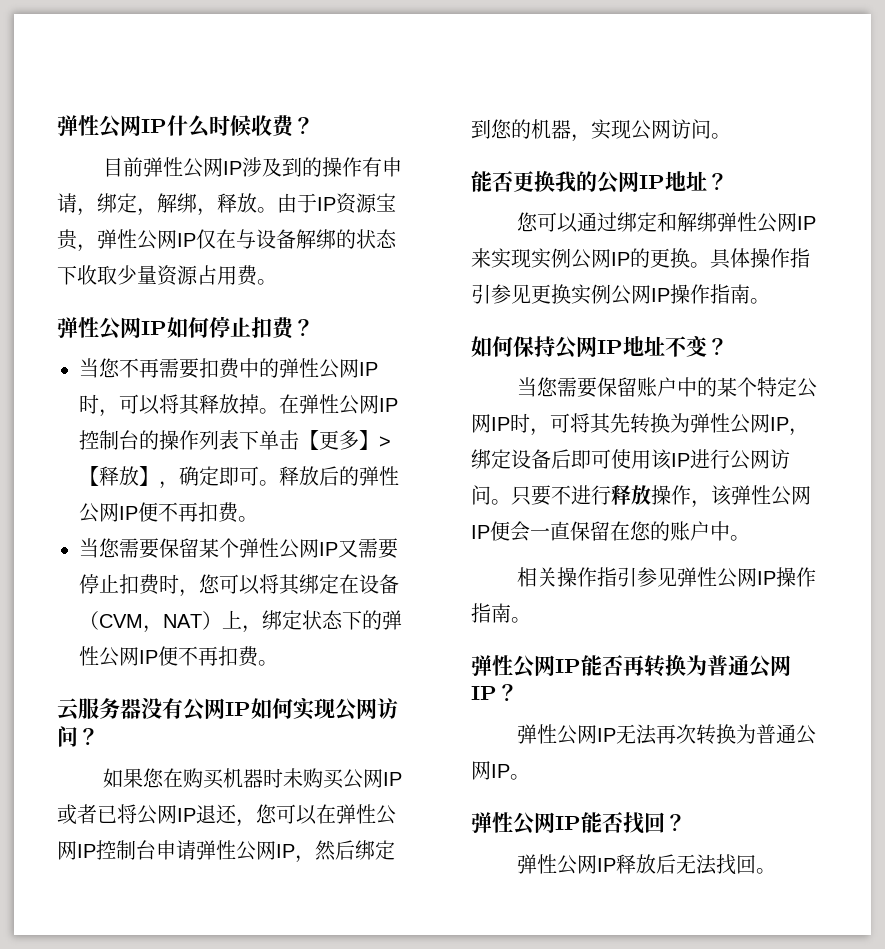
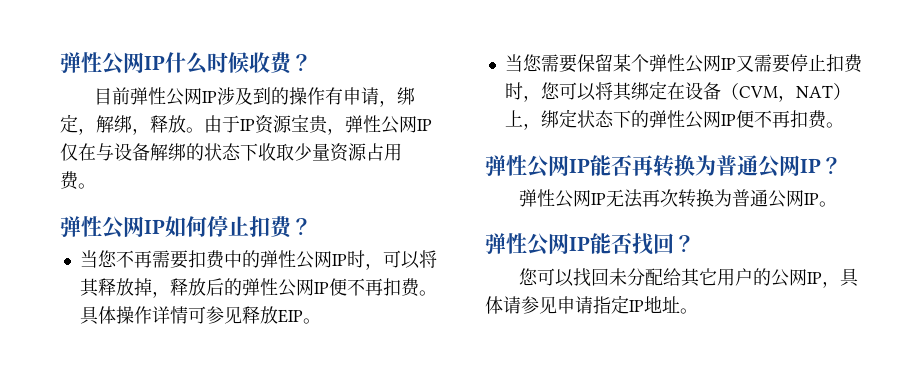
[259,394,398,415] [79,430,391,450] [79,466,279,489] 。在弹性公网IP控制台的操作列表下单击【更多】>【释放】，确定即可。 -> [151,291,170,298] ，
(258, 519) none -> [79,306,321,325] 具体操作详情可参见释放EIP。
[57,698,398,721] [57,726,99,747] [103,768,403,789] [57,804,396,827] [57,840,395,863] [471,119,731,142] [471,170,728,194] [517,212,817,233] [471,248,810,269] [471,284,770,305] [471,335,728,359] [517,377,818,398] [471,413,809,436] [471,449,790,470] [471,485,811,508] [471,521,750,542] [517,567,817,588] [471,603,531,623] // 云服务器没有公网IP如何实现公网访问？ // 如果您在购买机器时未购买公网IP或者已将公网IP退还，您可以在弹性公网IP控制台申请弹性公网IP，然后绑定到您的机器，实现公网访问。 // 能否更换我的公网IP地址？ // 您可以通过绑定和解绑弹性公网IP来实现实例公网IP的更换。具体操作指引参见更换实例公网IP操作指南。 // 如何保持公网IP地址不变？ // 当您需要保留账户中的某个特定公网IP时，可将其先转换为弹性公网IP，绑定设备后即可使用该IP进行公网访问。只要不进行释放操作，该弹性公网IP便会一直保留在您的账户中。 // 相关操作指引参见弹性公网IP操作指南。 -> (844, 125) none
[517,854,757,875] 弹性公网IP释放后无法找回 -> [519,268,860,288] [485,295,680,314] 您可以找回未分配给其它用户的公网IP，具体请参见申请指定IP地址

